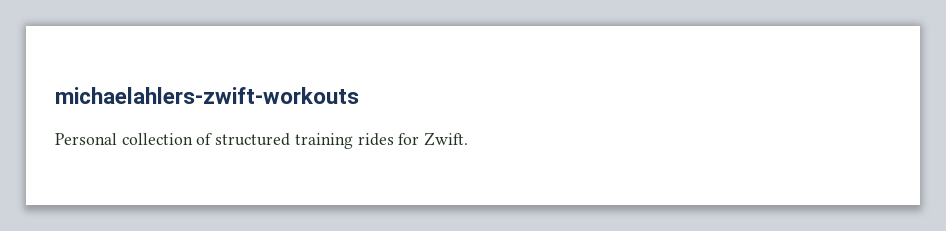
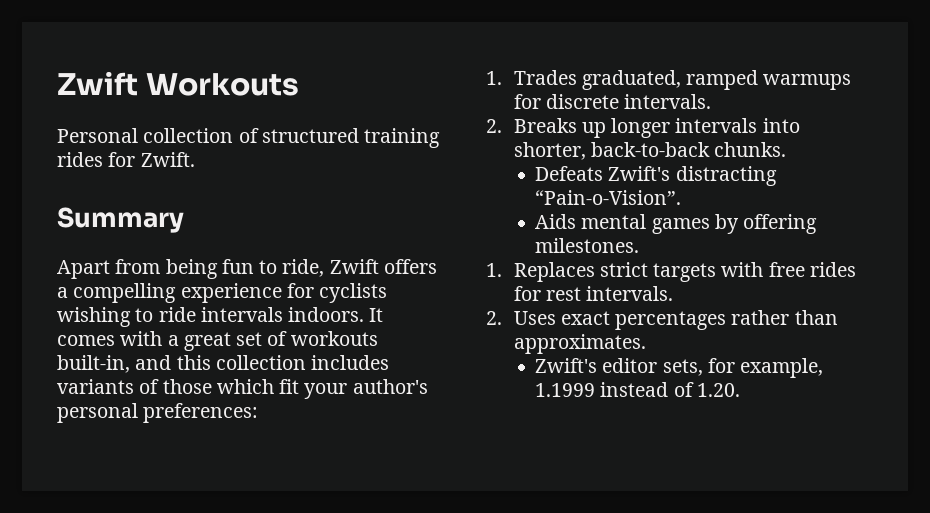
[55,87,359,104] michaelahlers-zwift-workouts -> [57,71,300,96] Zwift Workouts
(469, 139) none -> [57,207,184,233] [57,259,437,279] [57,283,388,303] [57,307,384,327] [57,331,378,351] [57,355,390,373] [57,379,428,399] [57,403,259,423] [486,70,852,90] [513,94,712,109] [486,118,800,138] [513,142,787,160] [535,166,777,186] [535,190,682,205] [535,214,818,234] [535,238,640,253] [486,262,856,282] [513,286,674,301] [486,310,838,330] [513,334,646,354] [535,358,824,378] [535,382,740,397] // Summary // Apart from being fun to ride, Zwift offers a compelling experience for cyclists wishing to ride intervals indoors. It comes with a great set of workouts built-in, and this collection includes variants of those which fit your author's personal preferences: // 1. Trades graduated, ramped warmups for discrete intervals. // 2. Breaks up longer intervals into shorter, back-to-back chunks. // Defeats Zwift's distracting “Pain-o-Vision”. // Aids mental games by offering milestones. // 1. Replaces strict targets with free rides for rest intervals. // 2. Uses exact percentages rather than approximates. // Zwift's editor sets, for example, 1.1999 instead of 1.20.

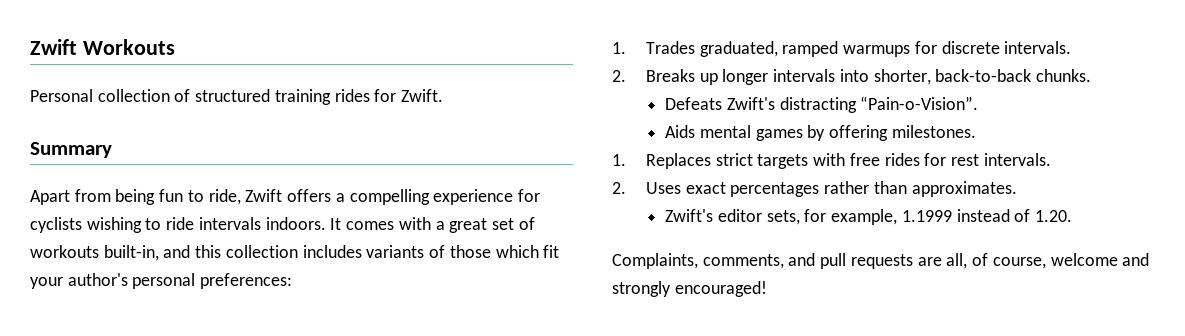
(740, 390) none -> [612,253,1150,269] [612,281,767,297] // Complaints, comments, and pull requests are all, of course, welcome and strongly encouraged!

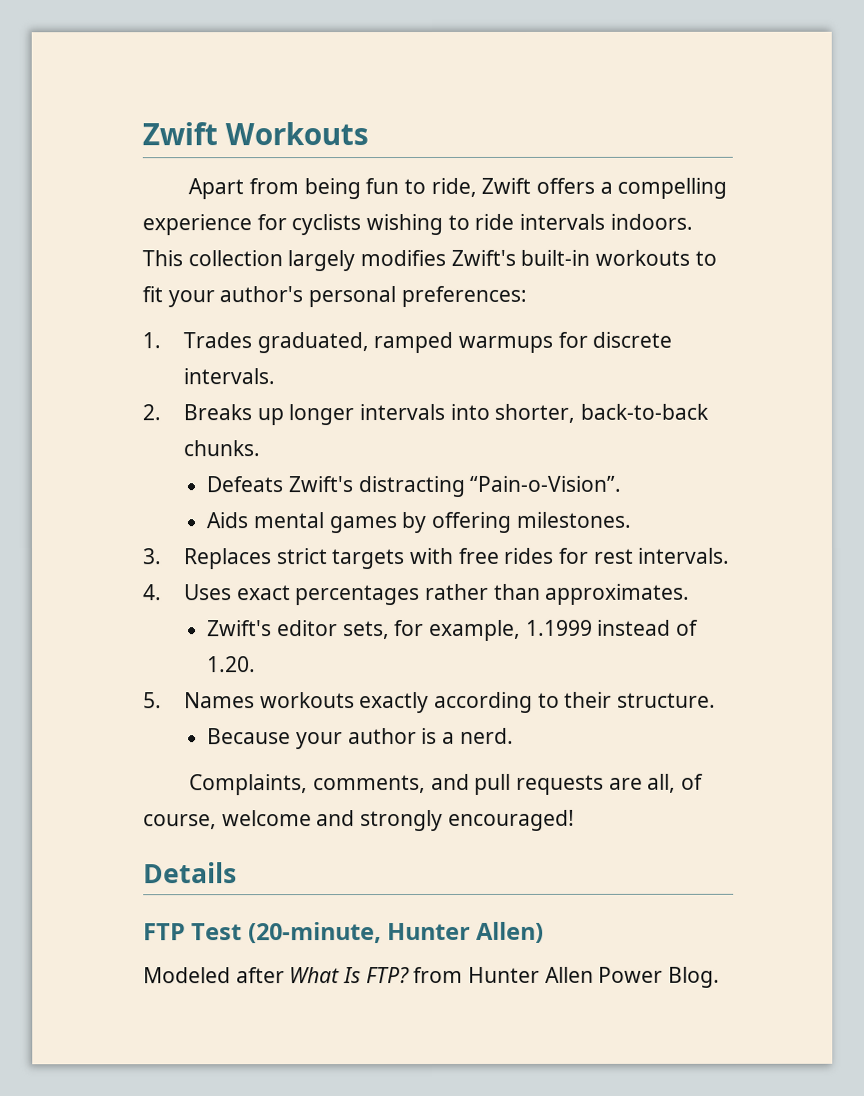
[30,89,444,105] [30,142,112,158] // Personal collection of structured training rides for Zwift. // Summary -> (369, 134) none
[330,217,535,233] [30,245,539,261] It comes with a great set of workouts built-in, and this collection includes variants of those which -> [142,249,717,272] This collection largely modifies Zwift's built-in workouts to
[612,154,626,166] 1. -> [143,548,162,565] 3.
[612,182,626,194] 2. -> [143,584,162,601] 4.
(1073, 216) none -> [143,691,717,714] [207,727,514,750] // 5. Names workouts exactly according to their structure. // Because your author is a nerd.
(767, 289) none -> [143,862,237,884] [143,921,545,944] [143,966,721,988] // Details // FTP Test (20-minute, Hunter Allen) // Modeled after What Is FTP? from Hunter Allen Power Blog.

